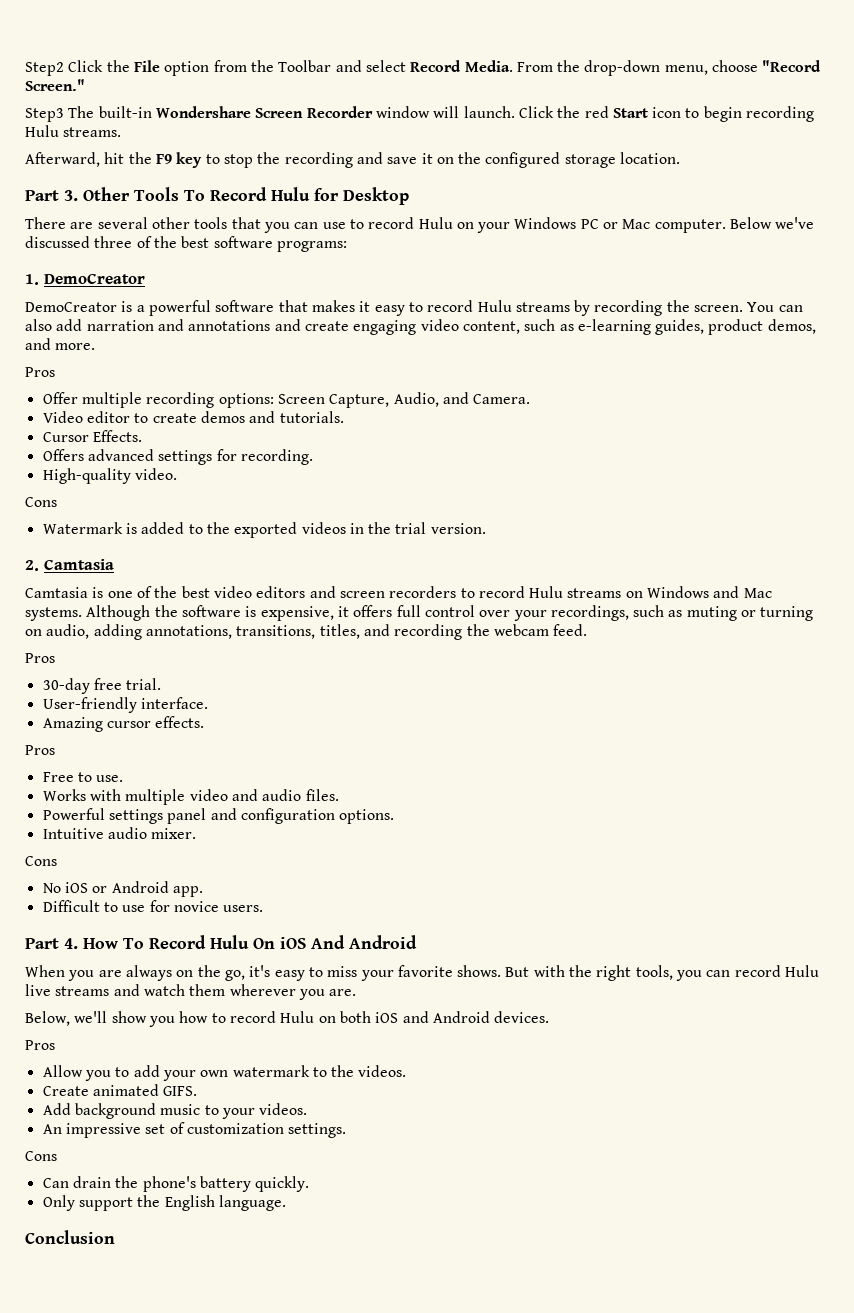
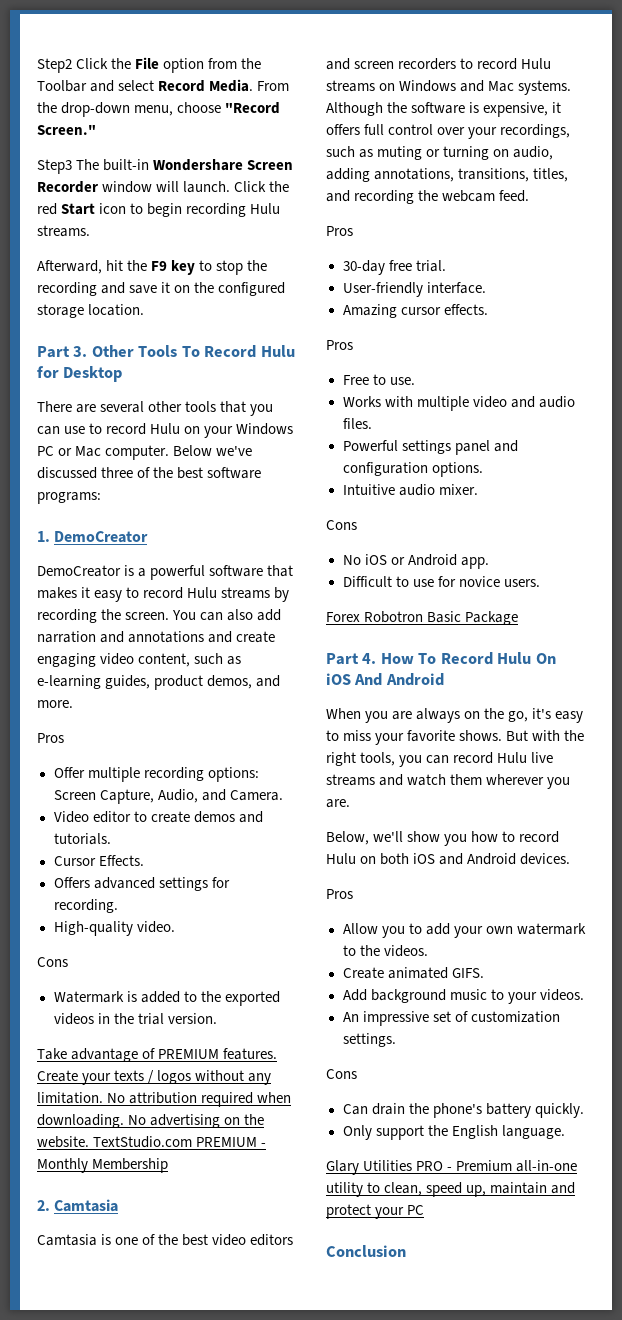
(486, 528) none -> [37,1048,278,1062] [37,1070,272,1085] [37,1092,292,1107] [37,1114,265,1128] [37,1136,267,1148] [37,1158,169,1173] // Take advantage of PREMIUM features. Create your texts / logos without any limitation. No attribution required when downloading. No advertising on the website. TextStudio.com PREMIUM - Monthly Membership
(264, 908) none -> [326,611,519,625] // Forex Robotron Basic Package
(286, 1203) none -> [326,1160,578,1175] [326,1182,576,1197] [326,1204,425,1219] // Glary Utilities PRO - Premium all-in-one utility to clean, speed up, maintain and protect your PC

